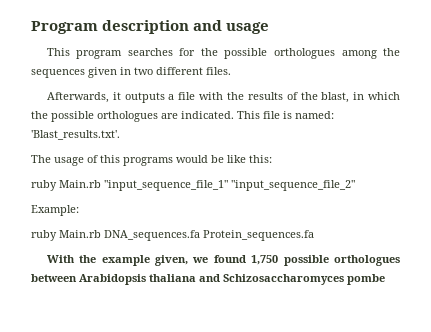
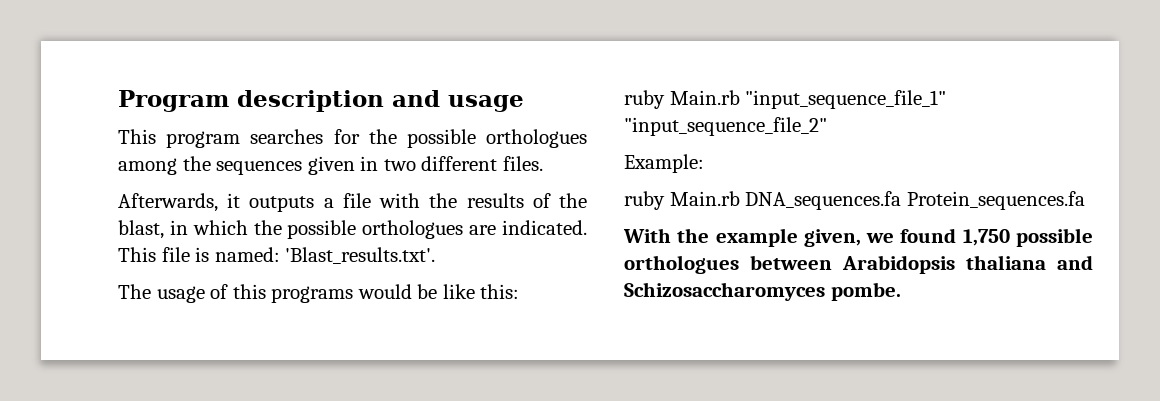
[347,274,385,285] pombe -> [830,282,901,301] pombe.

